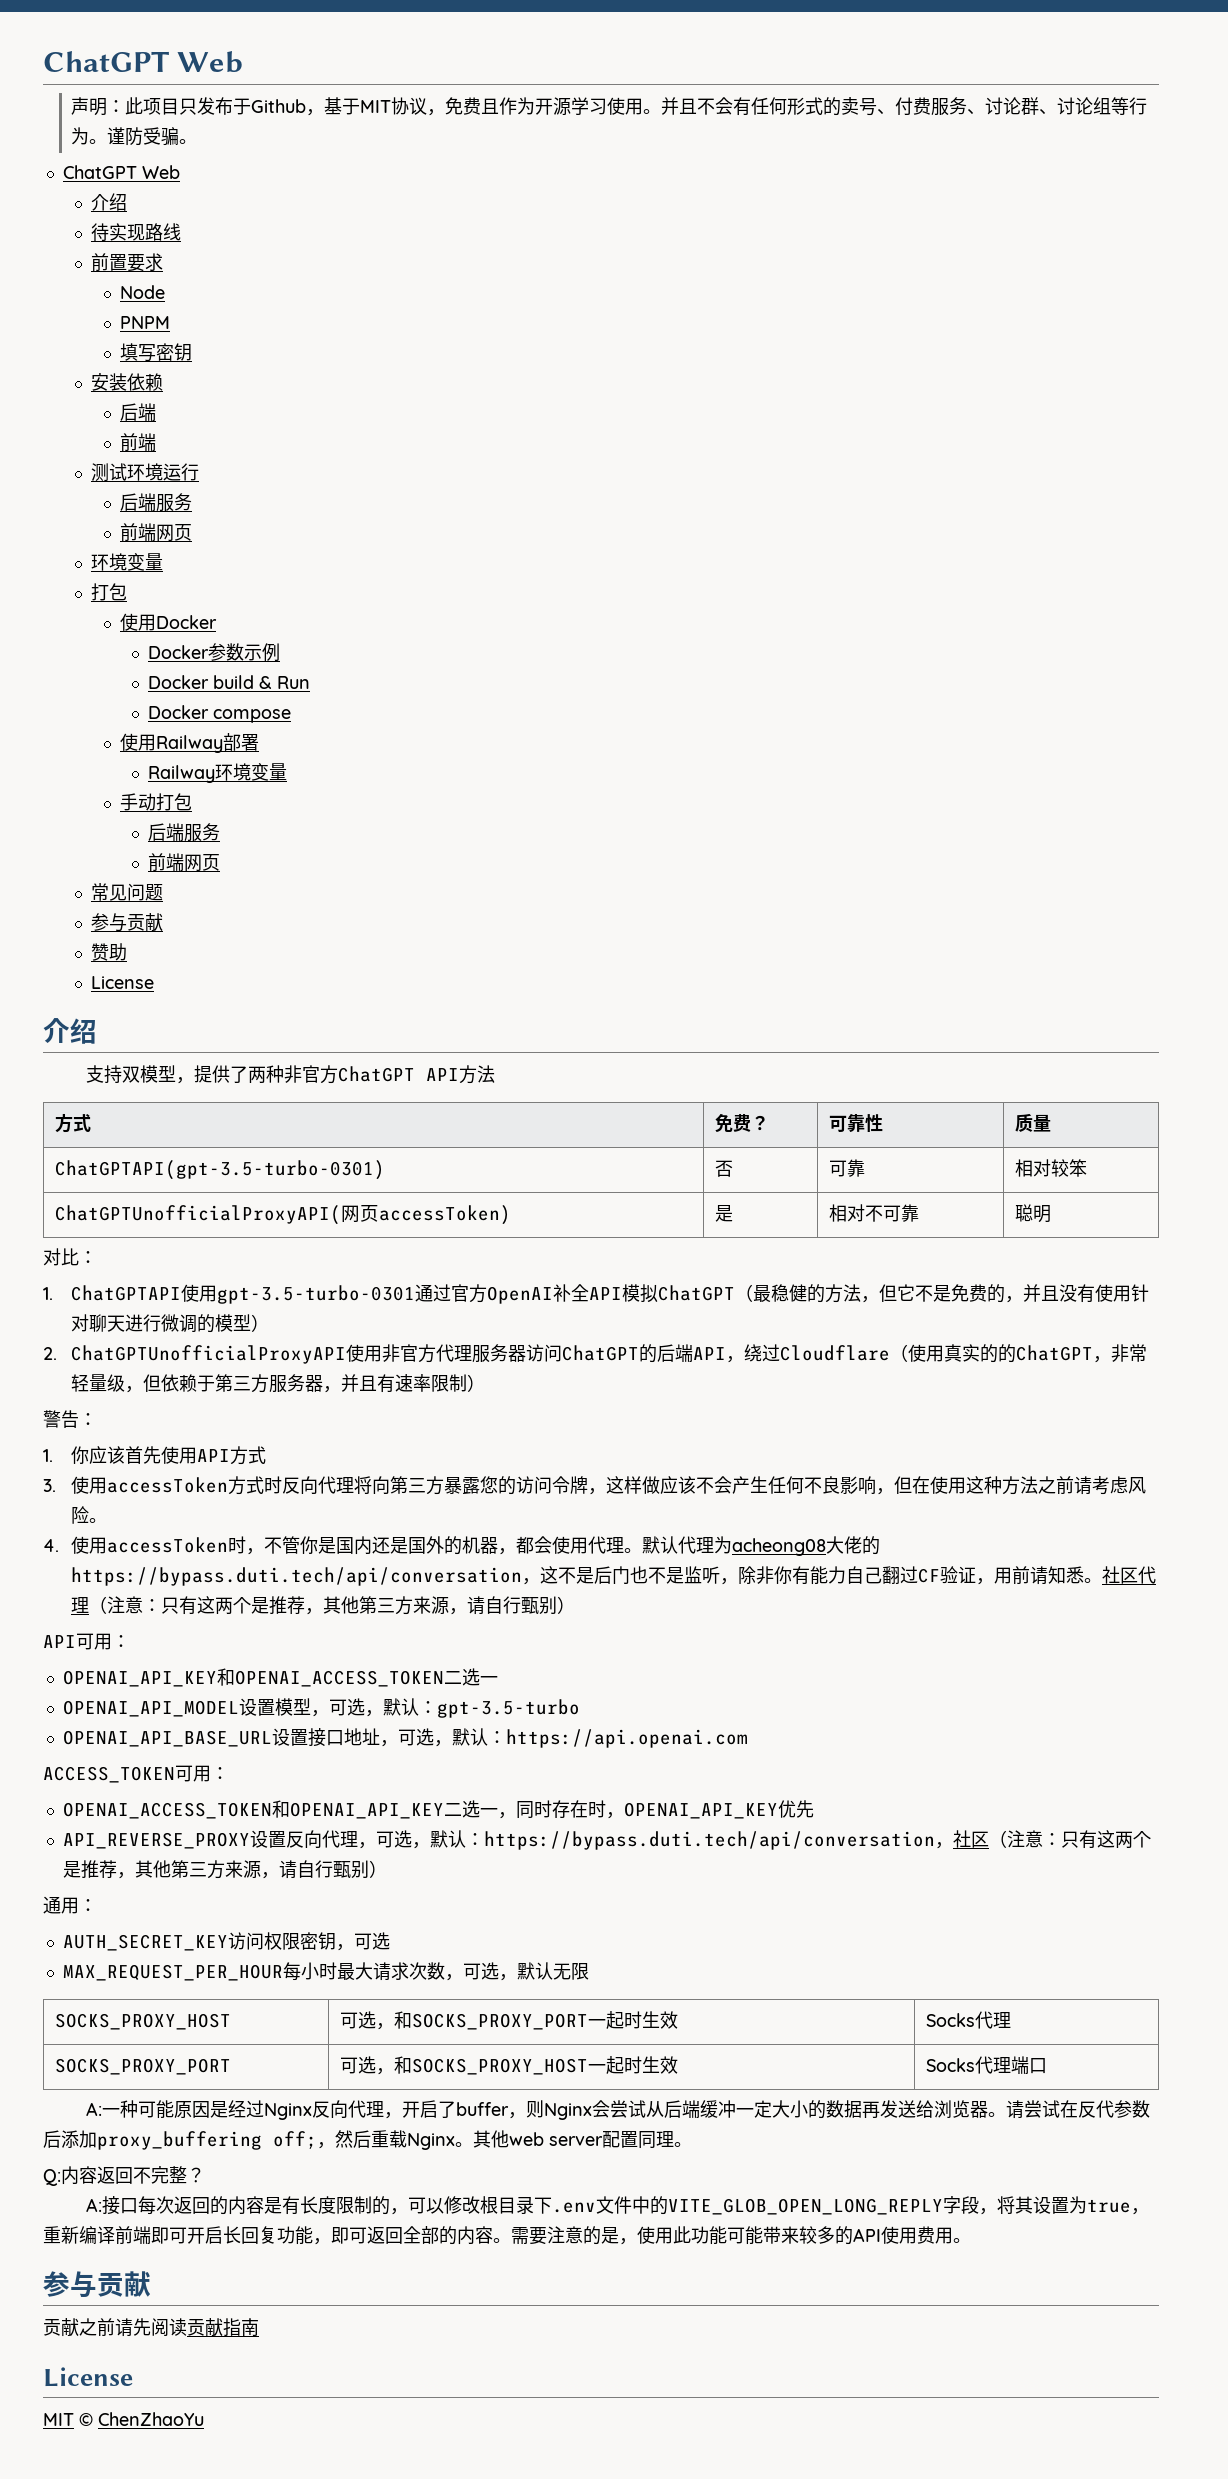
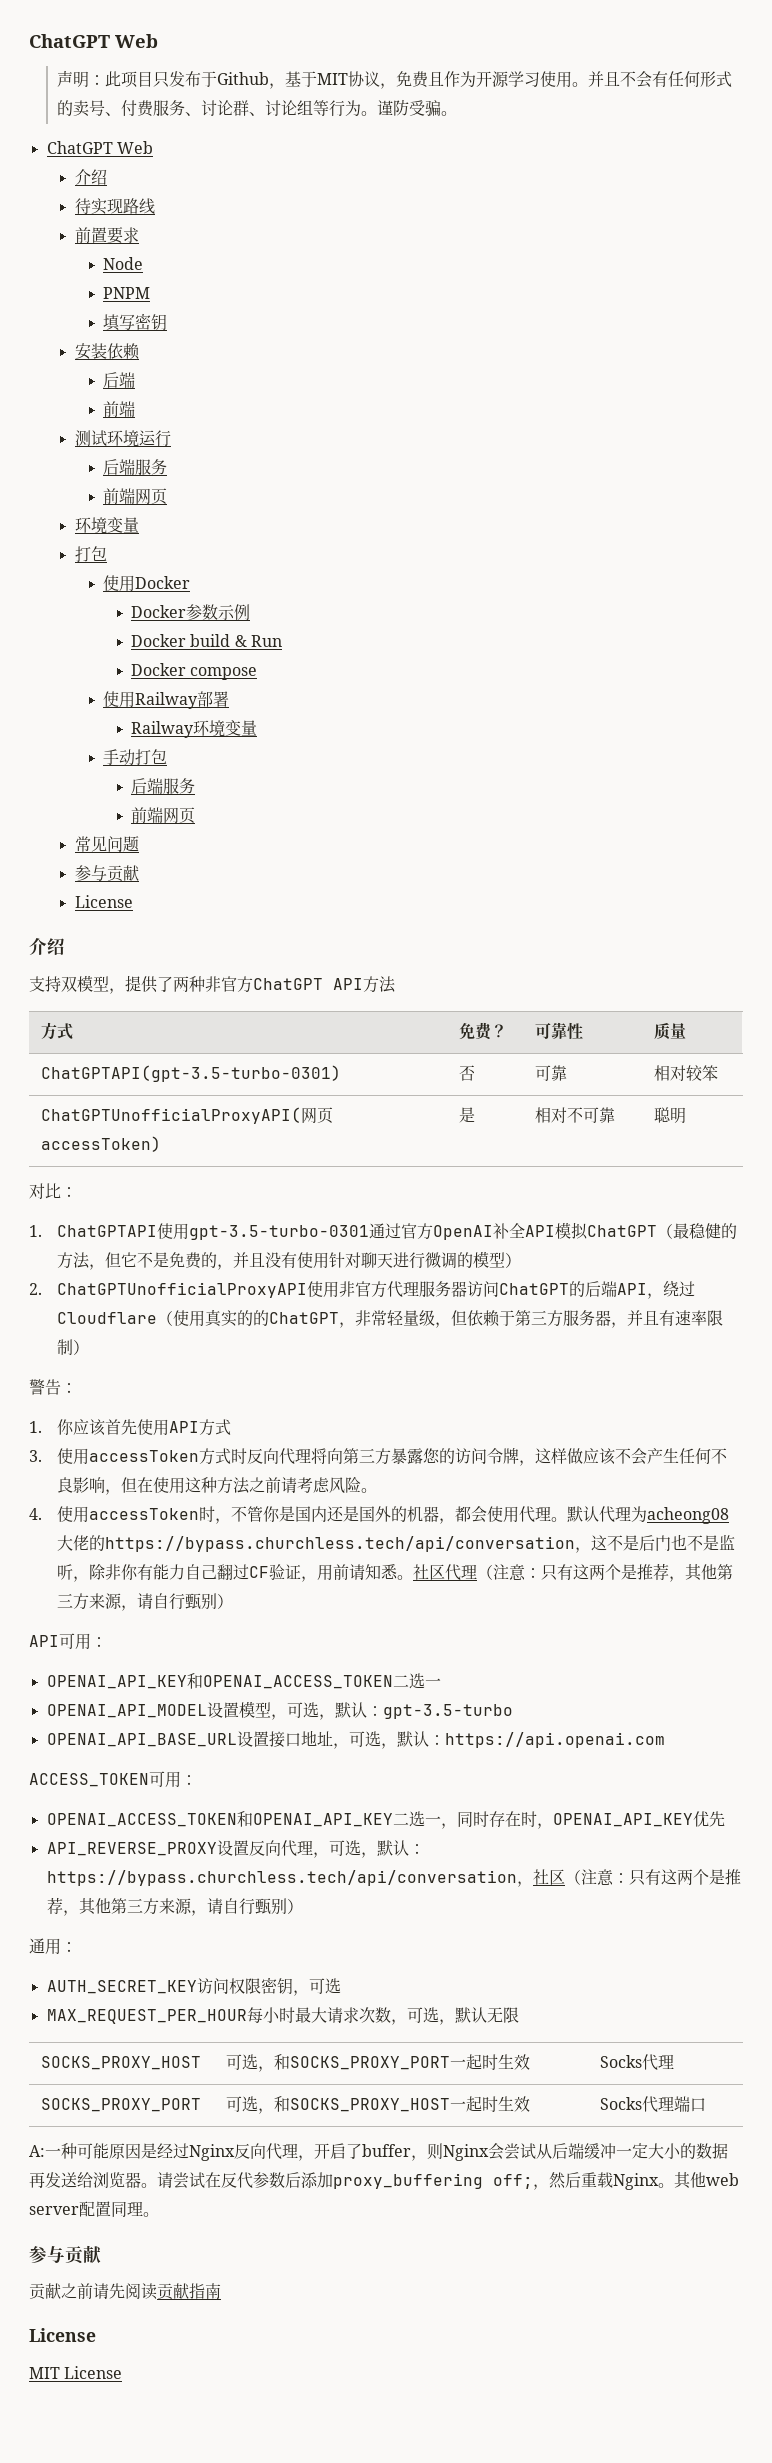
[91,943,128,961] // 赞助 -> (139, 873) none
[71,1567,523,1586] https://bypass.duti.tech/api/conversation -> [105,1536,576,1552] https://bypass.churchless.tech/api/conversation
[483,1831,935,1850] https://bypass.duti.tech/api/conversation -> [46,1870,517,1886] https://bypass.churchless.tech/api/conversation
[43,2166,205,2186] [85,2196,1149,2215] [43,2226,971,2245] // Q:内容返回不完整？ // A:接口每次返回的内容是有长度限制的，可以修改根目录下.env文件中的VITE_GLOB_OPEN_LONG_REPLY字段，将其设置为true，重新编译前端即可开启长回复功能，即可返回全部的内容。需要注意的是，使用此功能可能带来较多的API使用费用。 -> (159, 2214) none
[79,2412,204,2426] © ChenZhaoYu -> [64,2366,123,2379] License

